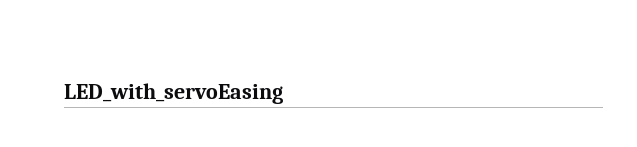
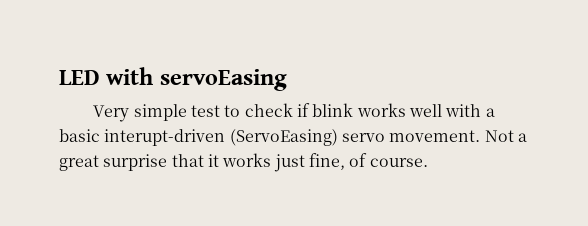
[64,83,283,104] LED_with_servoEasing -> [59,67,287,91] [93,103,495,122] [59,129,527,146] [59,153,428,172] LED with servoEasing // Very simple test to check if blink works well with a basic interupt-driven (ServoEasing) servo movement. Not a great surprise that it works just fine, of course.

